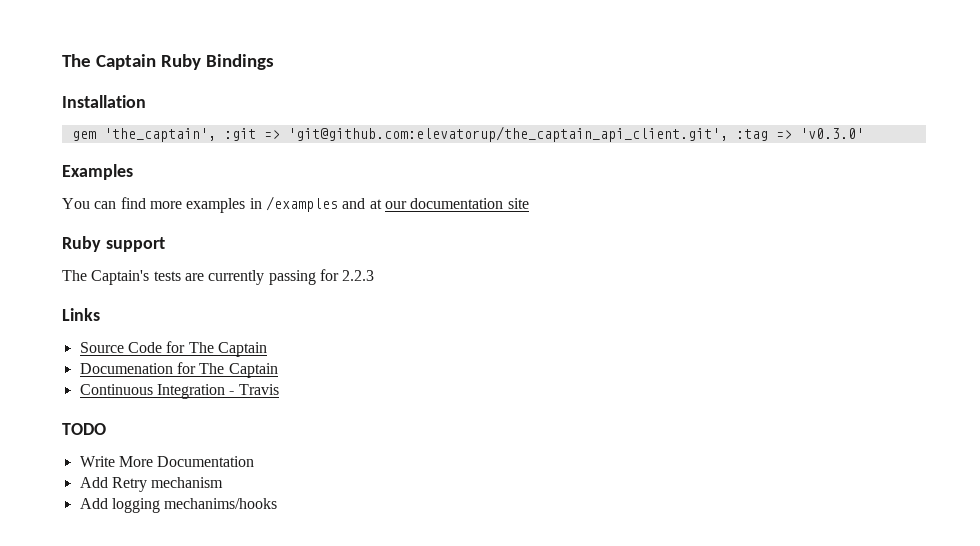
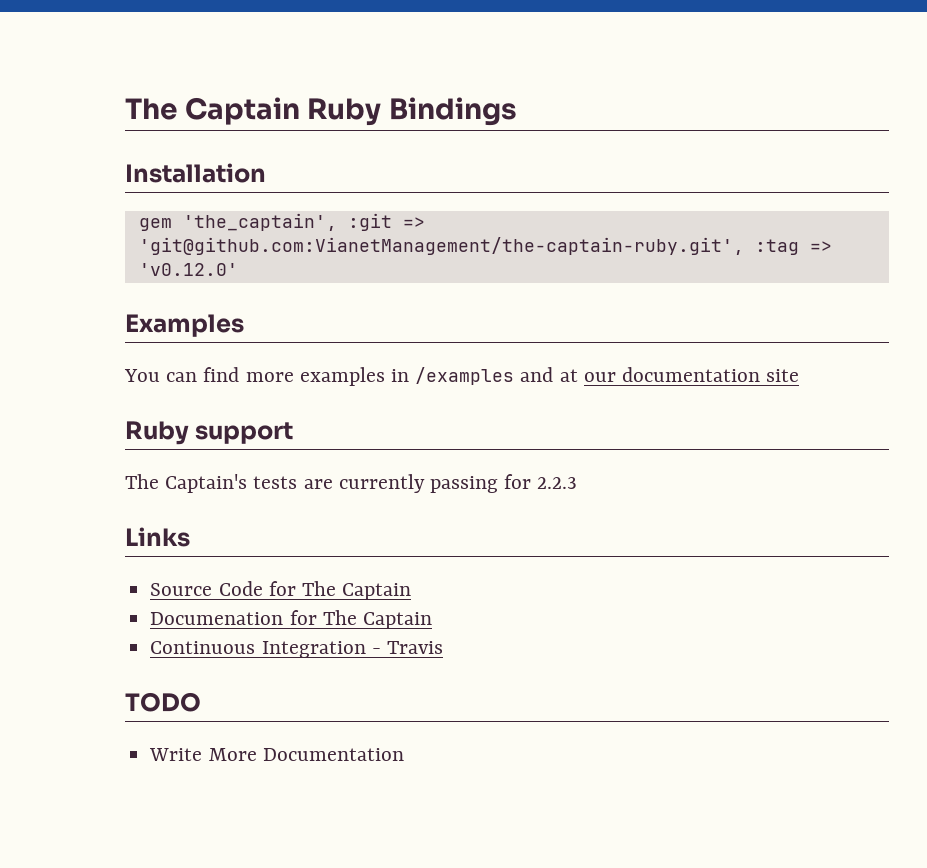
[287,126,728,142] 'git@github.com:elevatorup/the_captain_api_client.git', -> [138,237,744,255] 'git@github.com:VianetManagement/the-captain-ruby.git',
[799,128,864,139] 'v0.3.0' -> [138,263,238,276] 'v0.12.0'
[79,477,224,492] [79,498,278,513] // Add Retry mechanism // Add logging mechanims/hooks -> (404, 754) none

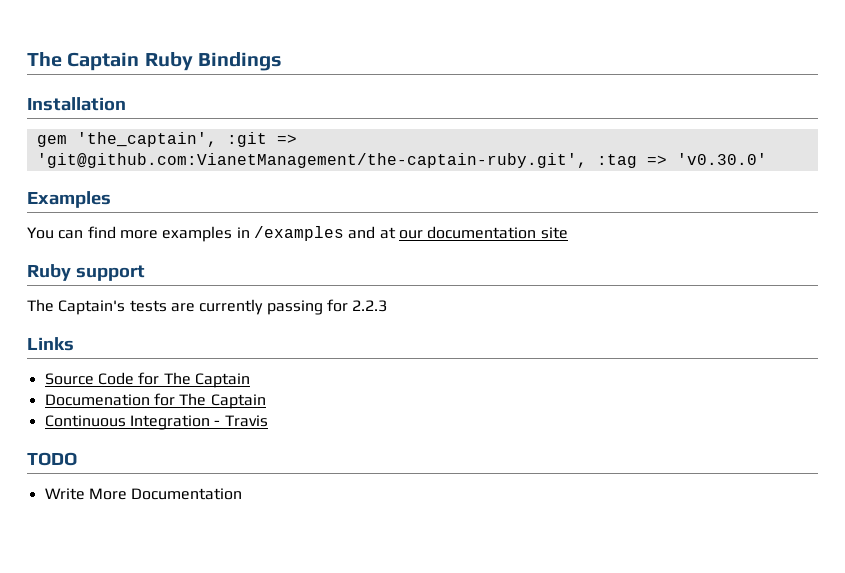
[138,263,238,276] 'v0.12.0' -> [676,153,767,165] 'v0.30.0'

